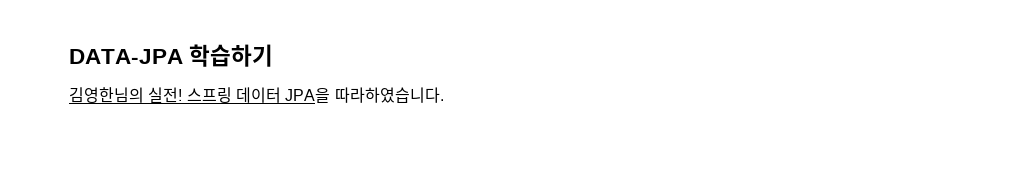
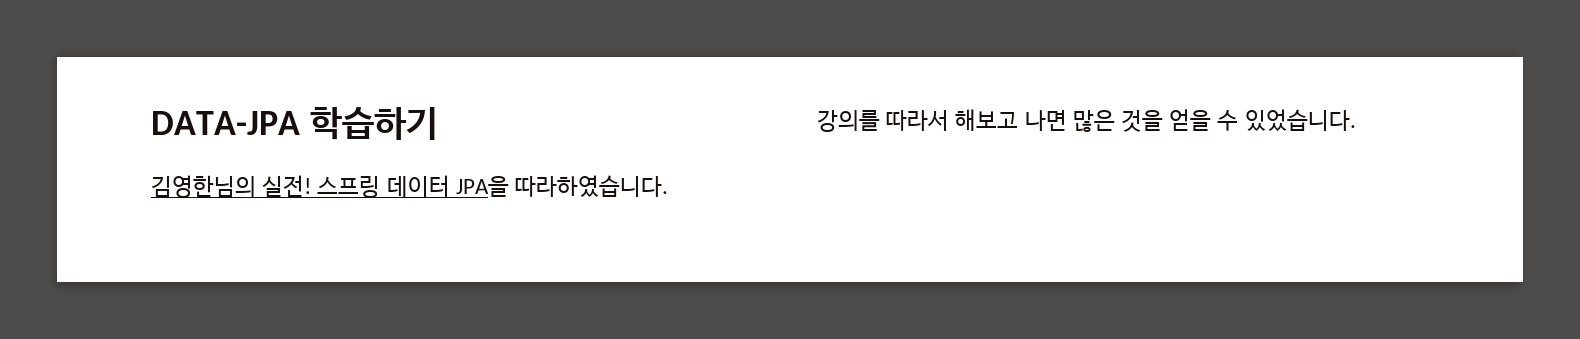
(444, 95) none -> [817,109,1356,132] // 강의를 따라서 해보고 나면 많은 것을 얻을 수 있었습니다.

